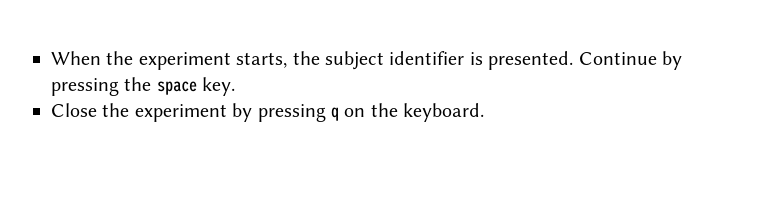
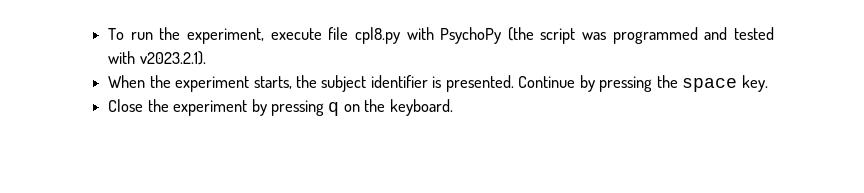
(51, 58) none -> [108,27,774,44] [108,51,206,65] To run the experiment, execute file cpl8.py with PsychoPy (the script was programmed and tested with v2023.2.1). //

